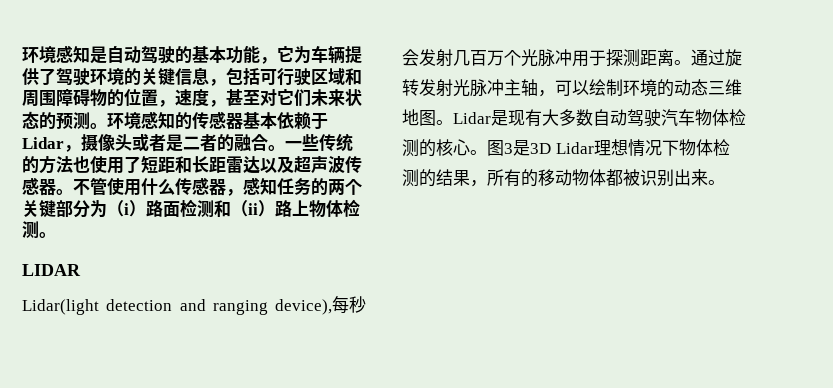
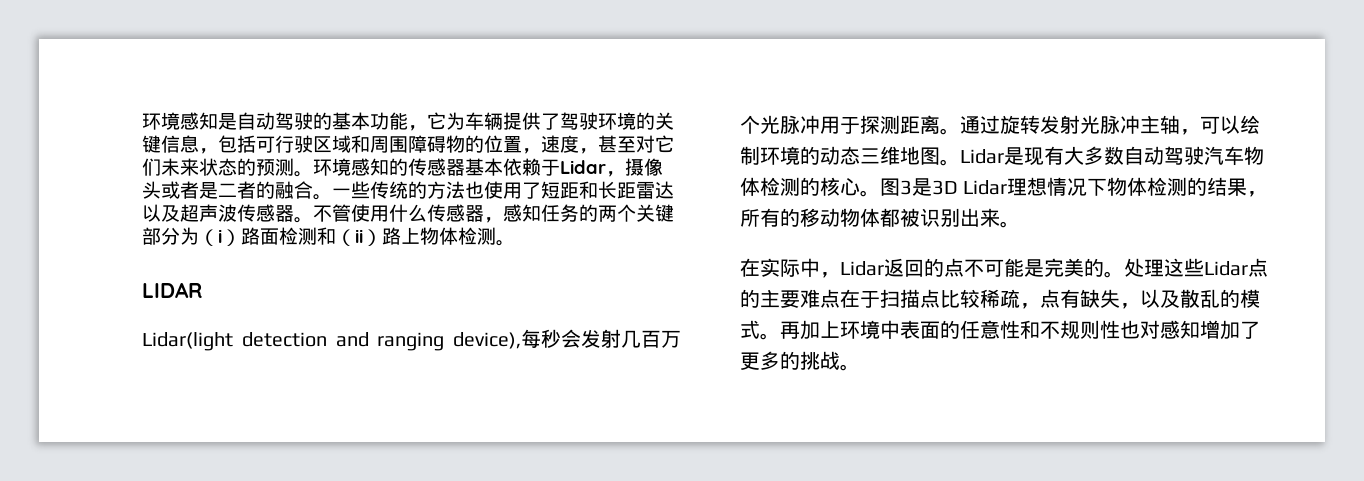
(725, 182) none -> [740,258,1268,278] [740,289,1260,309] [740,320,1260,340] [740,351,860,371] // 在实际中，Lidar返回的点不可能是完美的。处理这些Lidar点的主要难点在于扫描点比较稀疏，点有缺失，以及散乱的模式。再加上环境中表面的任意性和不规则性也对感知增加了更多的挑战。

